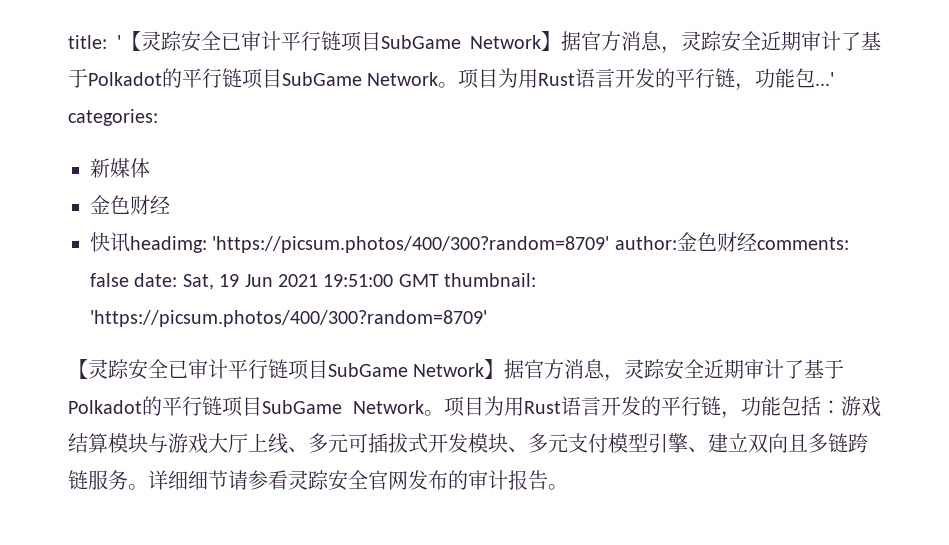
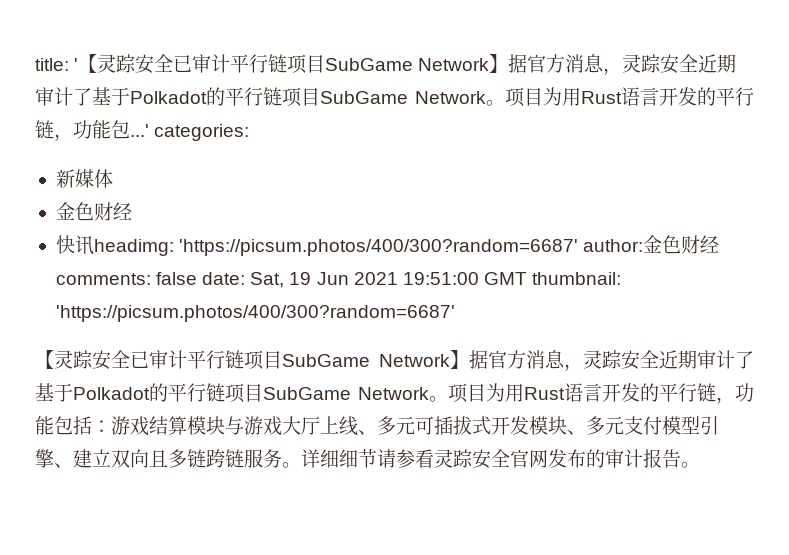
[212,236,610,253] 'https://picsum.photos/400/300?random=8709' -> [179,239,579,256] 'https://picsum.photos/400/300?random=6687'
[90,310,487,327] 'https://picsum.photos/400/300?random=8709' -> [55,305,455,322] 'https://picsum.photos/400/300?random=6687'

